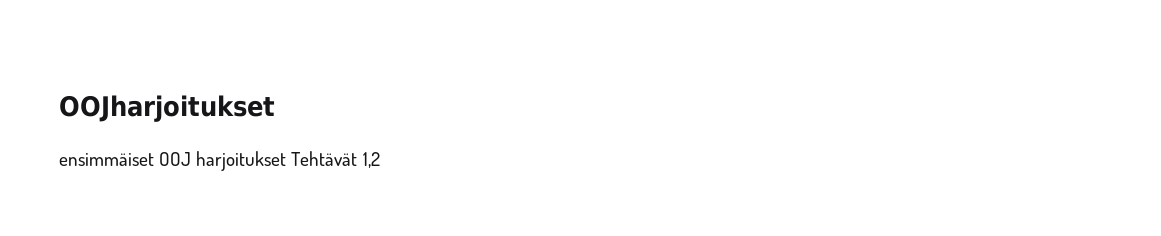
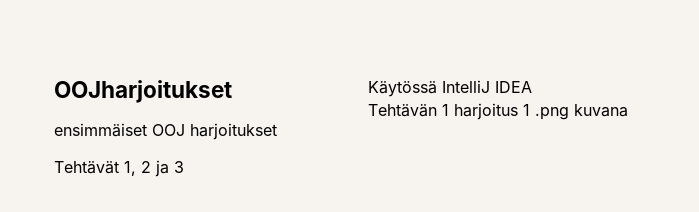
[291,151,380,168] Tehtävät 1,2 -> [54,160,184,177] [368,80,532,97] [368,103,628,120] // Tehtävät 1, 2 ja 3 // Käytössä IntelliJ IDEA // Tehtävän 1 harjoitus 1 .png kuvana

